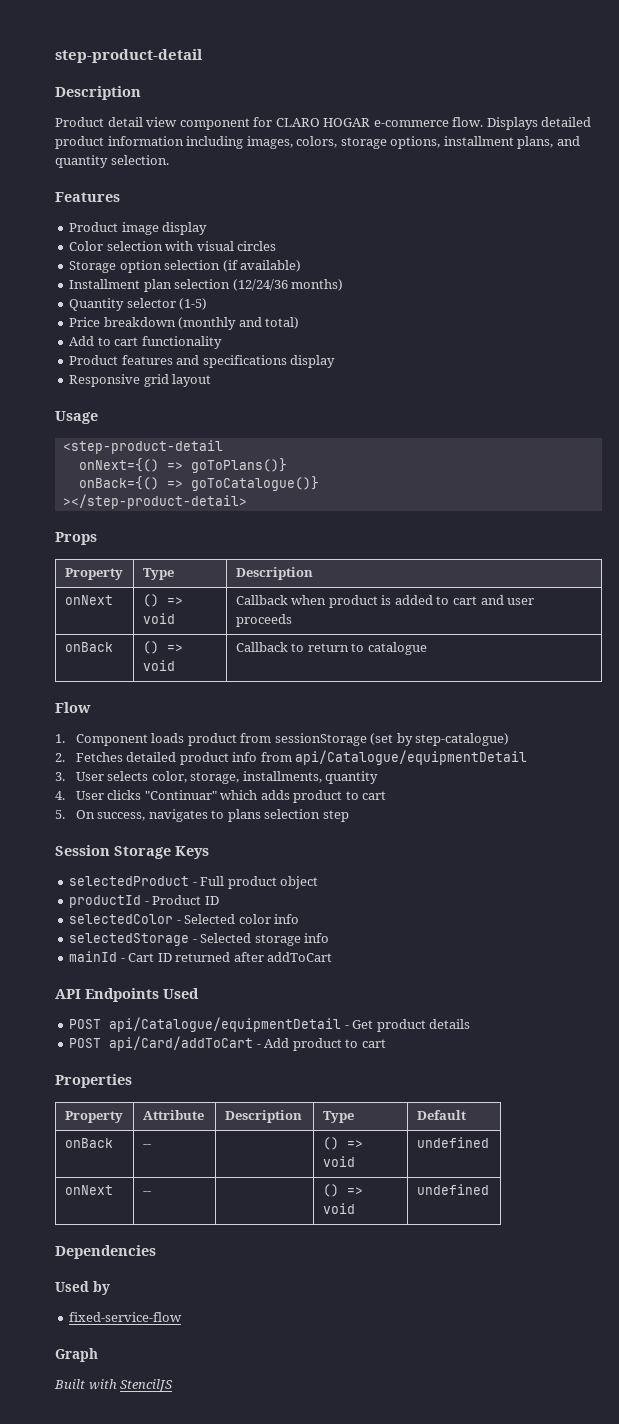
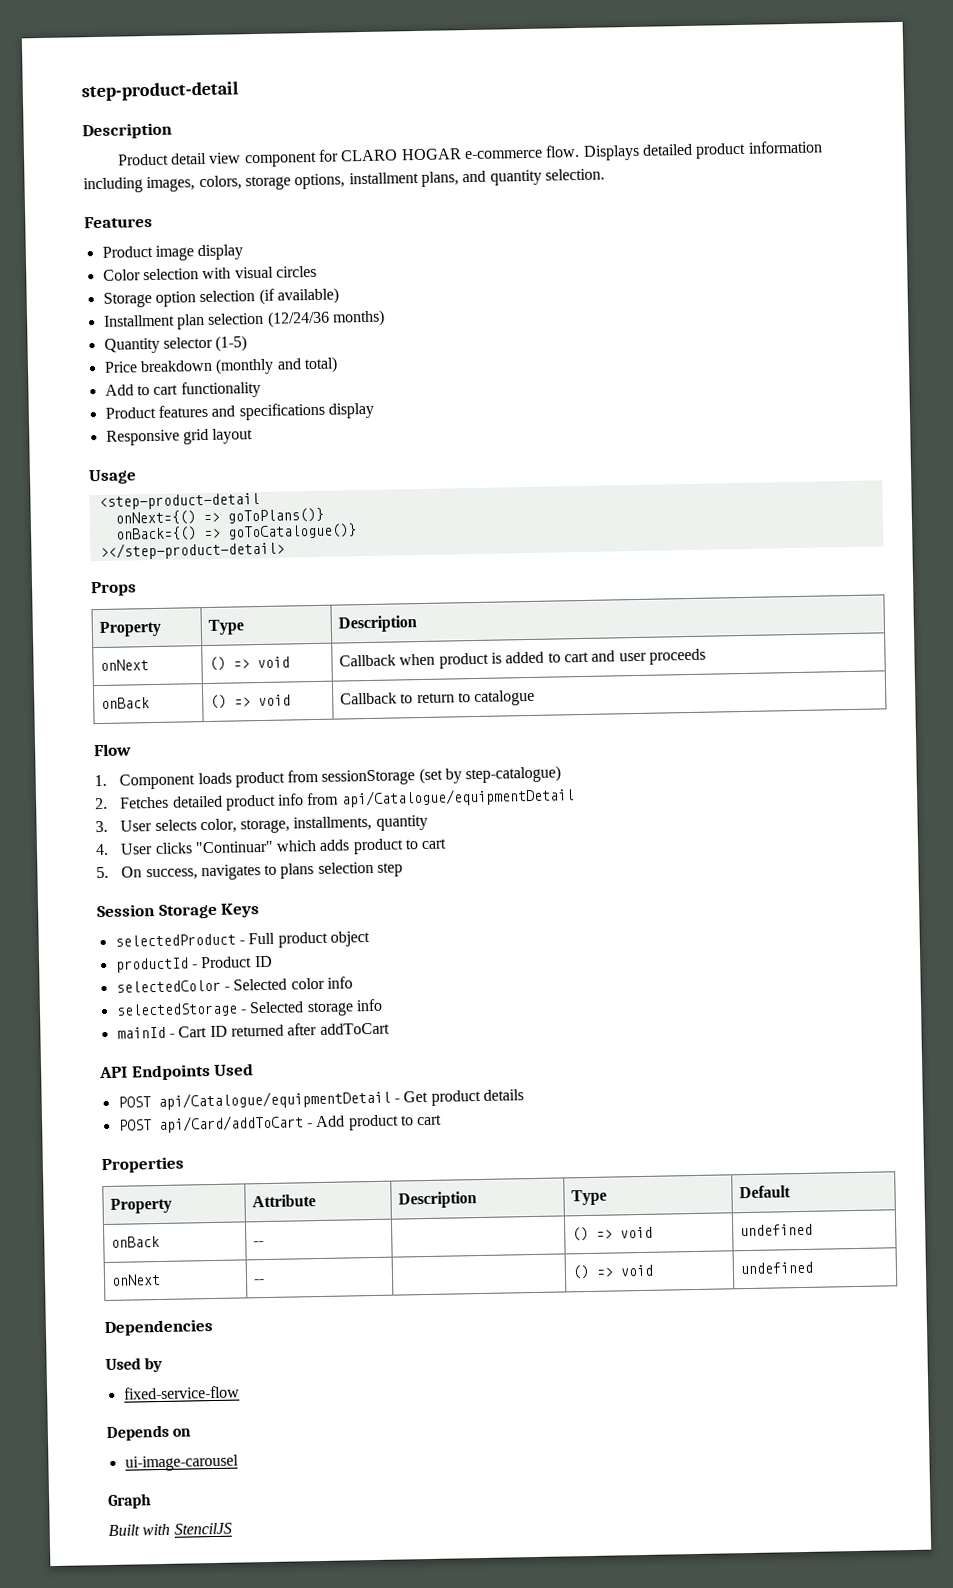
(183, 1317) none -> [106,1424,192,1442] [124,1454,239,1472] // Depends on // ui-image-carousel

